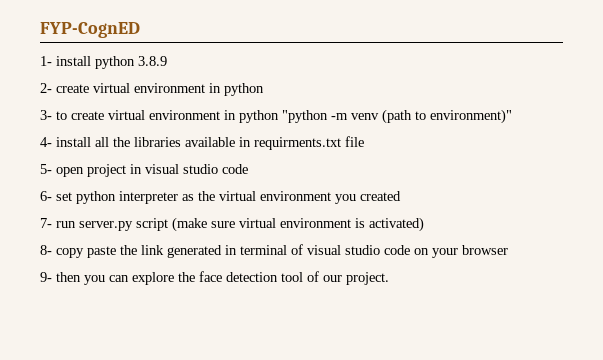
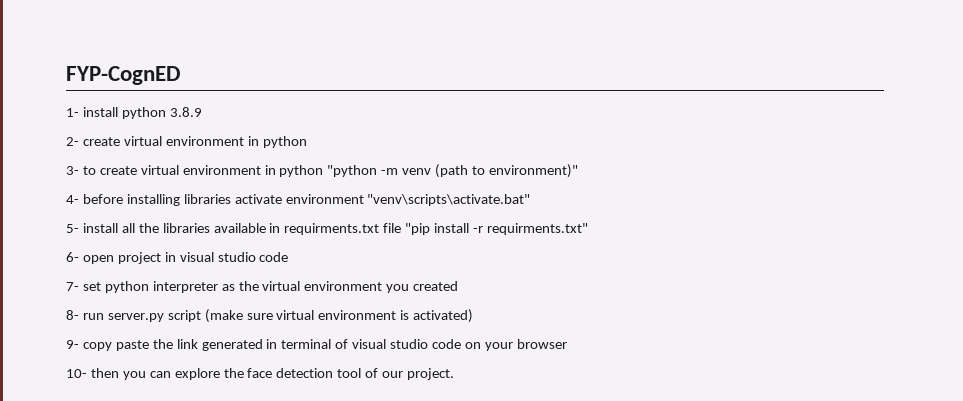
(52, 142) none -> [82,194,531,206] [66,224,79,233] before installing libraries activate environment "venv\scripts\activate.bat" // 5-
[40,164,52,174] // 5- -> [405,223,588,235] [66,252,79,262] "pip install -r requirments.txt" // 6-
[40,191,52,201] 6- -> [66,282,79,291] 7-
[40,218,52,228] 7- -> [66,310,79,320] 8-
[40,245,52,255] 8- -> [66,340,79,349] 9-
[40,272,52,282] 9- -> [66,369,87,378] 10-

